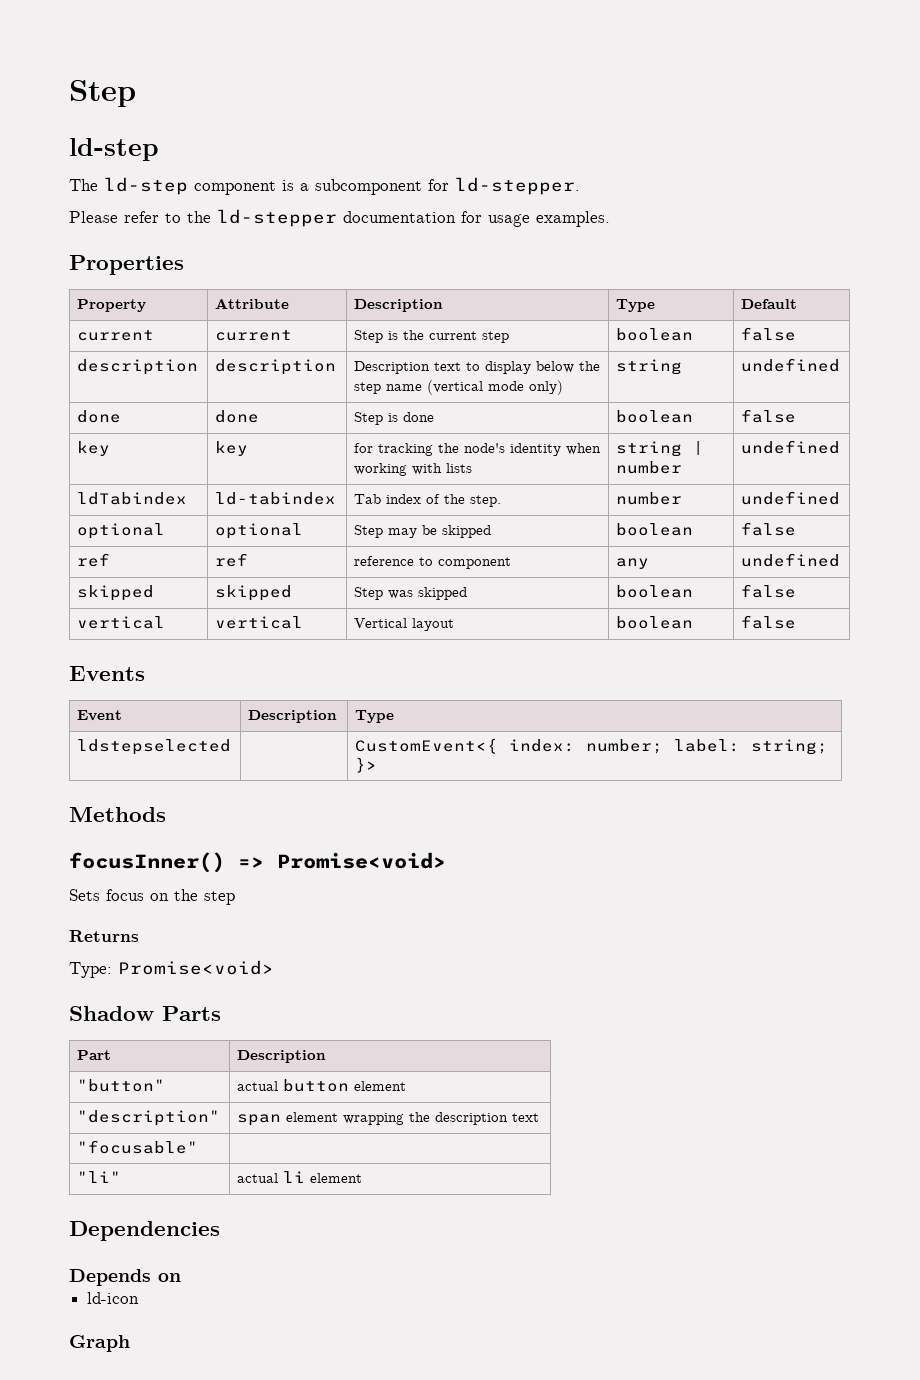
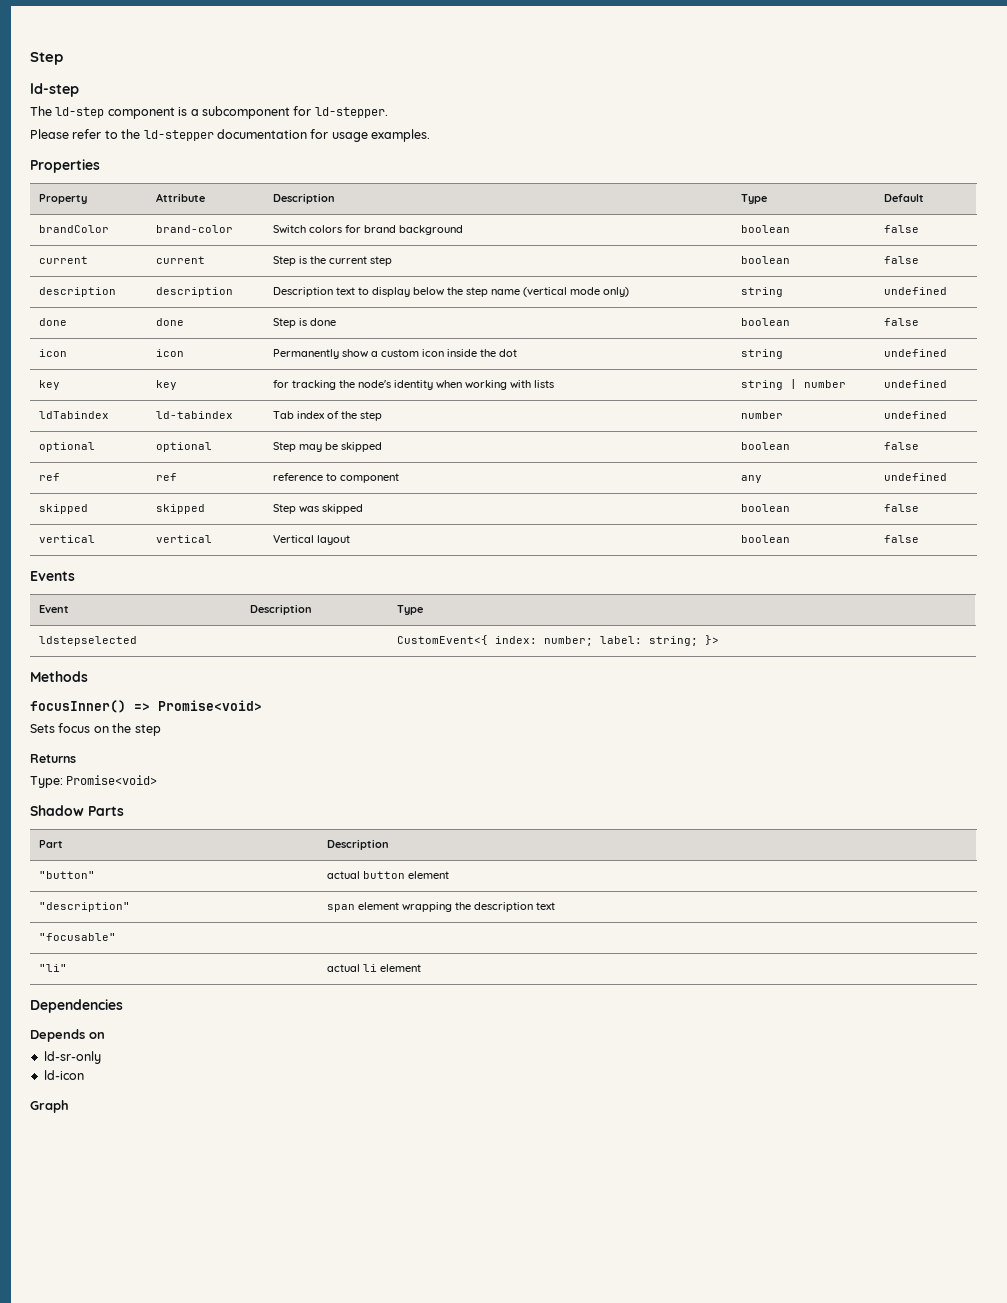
(798, 304) none -> [39,225,110,233] [156,225,234,233] [273,225,464,235] [741,225,791,233] [884,225,920,233] // brandColor | brand-color | Switch colors for brand background | boolean | false
(797, 416) none -> [39,349,68,357] [156,349,185,357] [273,349,518,359] [741,349,784,359] [884,349,948,357] // icon | icon | Permanently show a custom icon inside the dot | string | undefined
[470,495,502,507] step. -> [360,411,383,421] step
(181, 1277) none -> [43,1051,101,1064] // ld-sr-only

